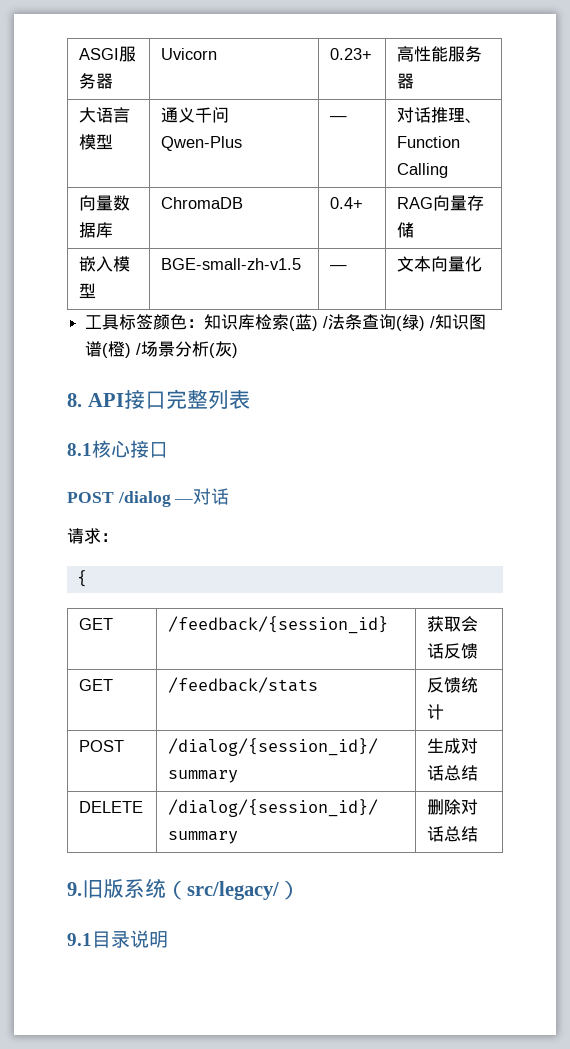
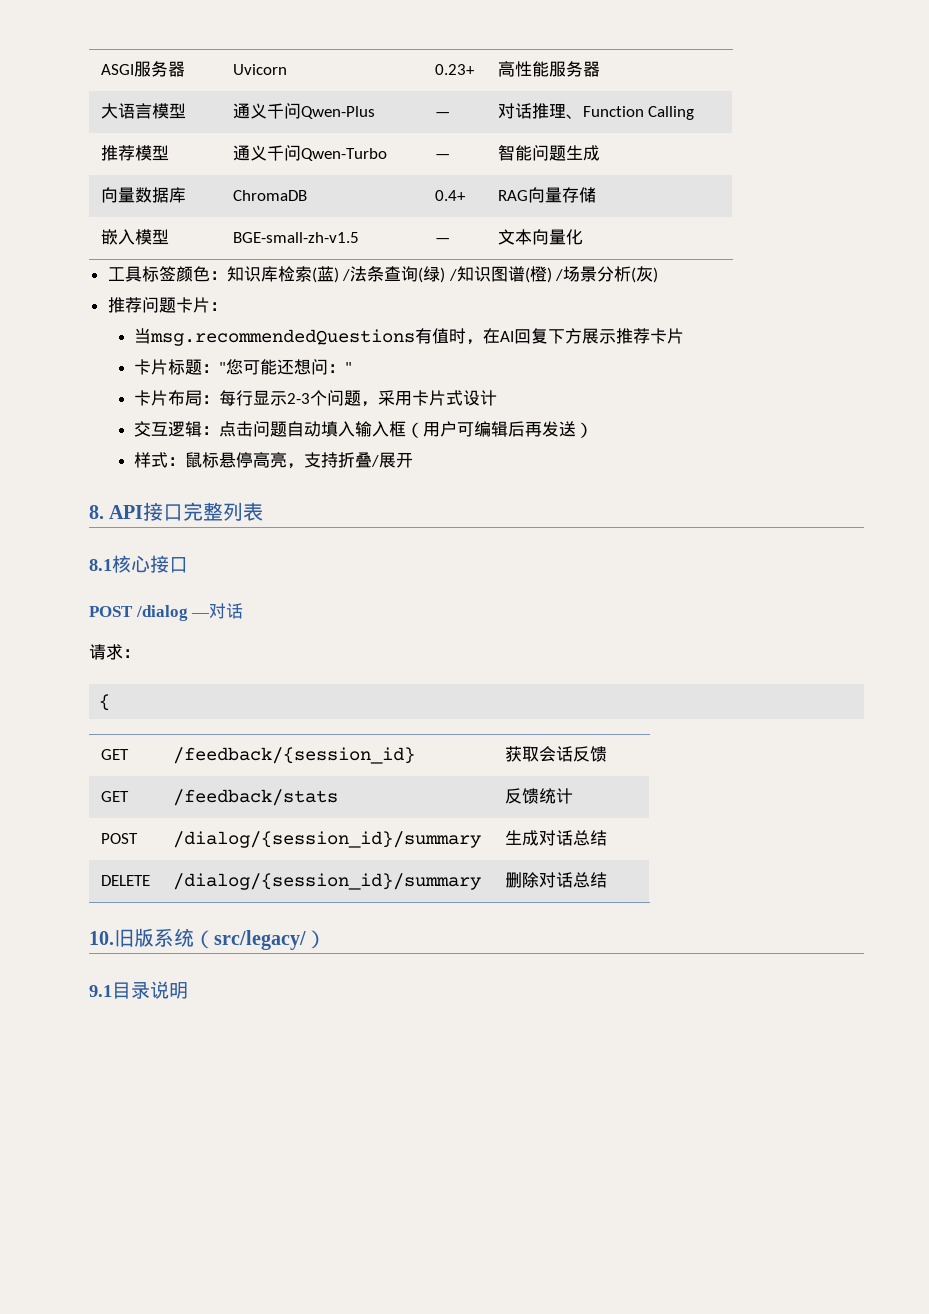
(449, 170) none -> [100,145,169,161] [232,145,387,161] [434,154,450,159] [497,144,600,161] // 推荐模型 | 通义千问Qwen-Turbo | — | 智能问题生成
(239, 350) none -> [107,297,227,313] [133,328,684,346] [133,359,352,375] [133,390,497,407] [133,421,593,438] [133,452,413,469] // 推荐问题卡片： // 当msg.recommendedQuestions有值时，在AI回复下方展示推荐卡片 // 卡片标题："您可能还想问：" // 卡片布局：每行显示2-3个问题，采用卡片式设计 // 交互逻辑：点击问题自动填入输入框（用户可编辑后再发送） // 样式：鼠标悬停高亮，支持折叠/展开
[67,882,82,896] 9. -> [89,931,114,945] 10.

